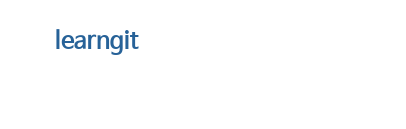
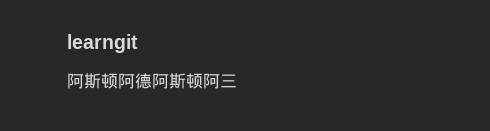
(139, 42) none -> [67,73,237,89] // 阿斯顿阿德阿斯顿阿三

